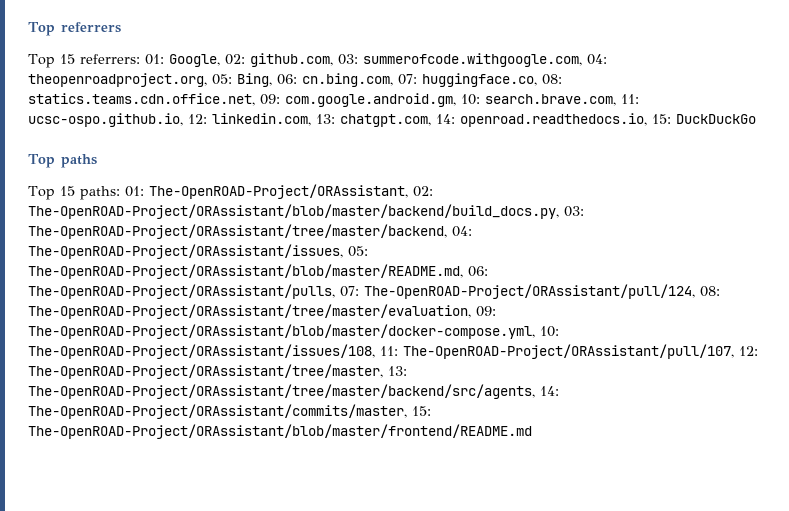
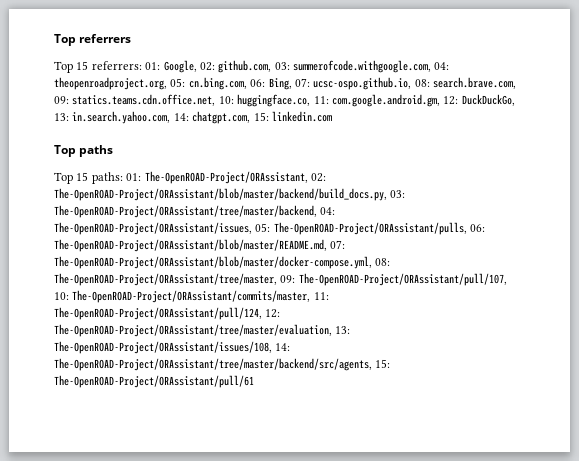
[237,73,562,87] [28,93,639,107] [28,113,756,127] Bing, 06: cn.bing.com, 07: huggingface.co, 08: statics.teams.cdn.office.net, 09: com.google.android.gm, 10: search.brave.com, 11: ucsc-ospo.github.io, 12: linkedin.com, 13: chatgpt.com, 14: openroad.readthedocs.io, 15: DuckDuckGo -> [188,77,516,90] [54,94,515,107] [54,111,332,124] cn.bing.com, 06: Bing, 07: ucsc-ospo.github.io, 08: search.brave.com, 09: statics.teams.cdn.office.net, 10: huggingface.co, 11: com.google.android.gm, 12: DuckDuckGo, 13: in.search.yahoo.com, 14: chatgpt.com, 15: linkedin.com
[28,264,488,279] [28,284,720,299] [28,304,496,319] [28,324,559,339] [28,344,758,359] [28,364,407,379] [28,384,559,399] [28,404,431,419] [28,424,532,439] The-OpenROAD-Project/ORAssistant/blob/master/README.md, 06: The-OpenROAD-Project/ORAssistant/pulls, 07: The-OpenROAD-Project/ORAssistant/pull/124, 08: The-OpenROAD-Project/ORAssistant/tree/master/evaluation, 09: The-OpenROAD-Project/ORAssistant/blob/master/docker-compose.yml, 10: The-OpenROAD-Project/ORAssistant/issues/108, 11: The-OpenROAD-Project/ORAssistant/pull/107, 12: The-OpenROAD-Project/ORAssistant/tree/master, 13: The-OpenROAD-Project/ORAssistant/tree/master/backend/src/agents, 14: The-OpenROAD-Project/ORAssistant/commits/master, 15: The-OpenROAD-Project/ORAssistant/blob/master/frontend/README.md -> [273,222,486,235] [54,239,346,252] [54,256,391,269] [54,273,507,286] [54,290,329,303] [54,307,281,320] [54,324,351,337] [54,341,291,354] [54,358,391,371] [54,375,254,388] The-OpenROAD-Project/ORAssistant/pulls, 06: The-OpenROAD-Project/ORAssistant/blob/master/README.md, 07: The-OpenROAD-Project/ORAssistant/blob/master/docker-compose.yml, 08: The-OpenROAD-Project/ORAssistant/tree/master, 09: The-OpenROAD-Project/ORAssistant/pull/107, 10: The-OpenROAD-Project/ORAssistant/commits/master, 11: The-OpenROAD-Project/ORAssistant/pull/124, 12: The-OpenROAD-Project/ORAssistant/tree/master/evaluation, 13: The-OpenROAD-Project/ORAssistant/issues/108, 14: The-OpenROAD-Project/ORAssistant/tree/master/backend/src/agents, 15: The-OpenROAD-Project/ORAssistant/pull/61

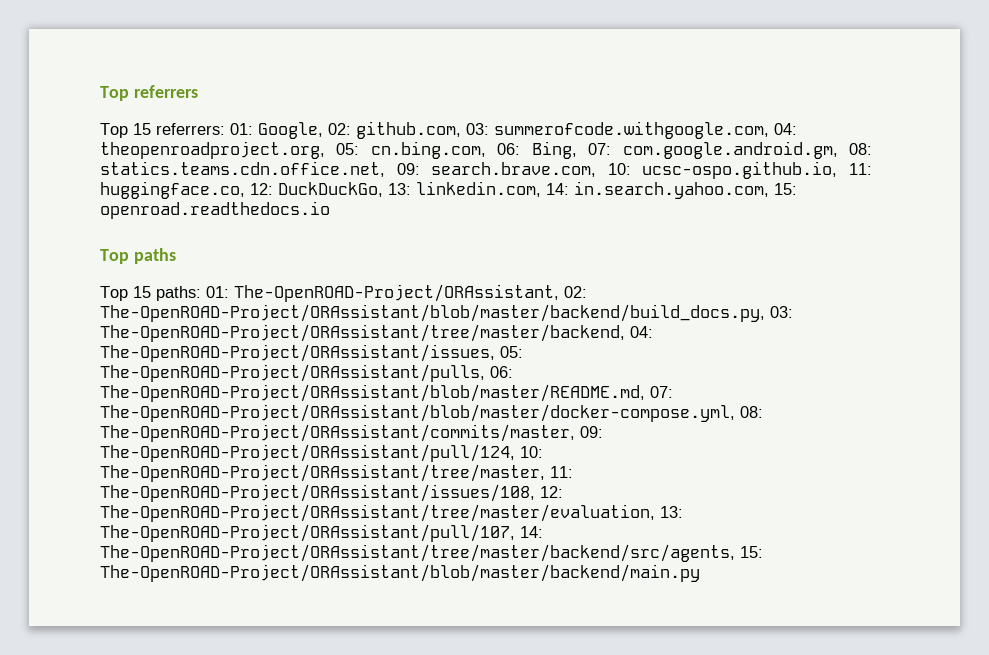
[313,77,516,90] [54,94,515,107] [54,111,332,124] ucsc-ospo.github.io, 08: search.brave.com, 09: statics.teams.cdn.office.net, 10: huggingface.co, 11: com.google.android.gm, 12: DuckDuckGo, 13: in.search.yahoo.com, 14: chatgpt.com, 15: linkedin.com -> [622,141,873,159] [100,161,873,179] [100,181,797,199] [100,201,330,219] com.google.android.gm, 08: statics.teams.cdn.office.net, 09: search.brave.com, 10: ucsc-ospo.github.io, 11: huggingface.co, 12: DuckDuckGo, 13: linkedin.com, 14: in.search.yahoo.com, 15: openroad.readthedocs.io
[54,273,507,286] [54,290,329,303] [54,307,262,320] The-OpenROAD-Project/ORAssistant/tree/master, 09: The-OpenROAD-Project/ORAssistant/pull/107, 10: The-OpenROAD-Project/ORAssistant/commits/master, 11: The-OpenROAD-Project/ORAssistant/pull/124, -> [100,424,603,442] [100,444,543,462] [100,464,573,482] [100,484,535,502] The-OpenROAD-Project/ORAssistant/commits/master, 09: The-OpenROAD-Project/ORAssistant/pull/124, 10: The-OpenROAD-Project/ORAssistant/tree/master, 11: The-OpenROAD-Project/ORAssistant/issues/108,
[54,341,272,354] The-OpenROAD-Project/ORAssistant/issues/108, -> [100,524,515,542] The-OpenROAD-Project/ORAssistant/pull/107,
[54,375,254,388] The-OpenROAD-Project/ORAssistant/pull/61 -> [100,564,700,582] The-OpenROAD-Project/ORAssistant/blob/master/backend/main.py

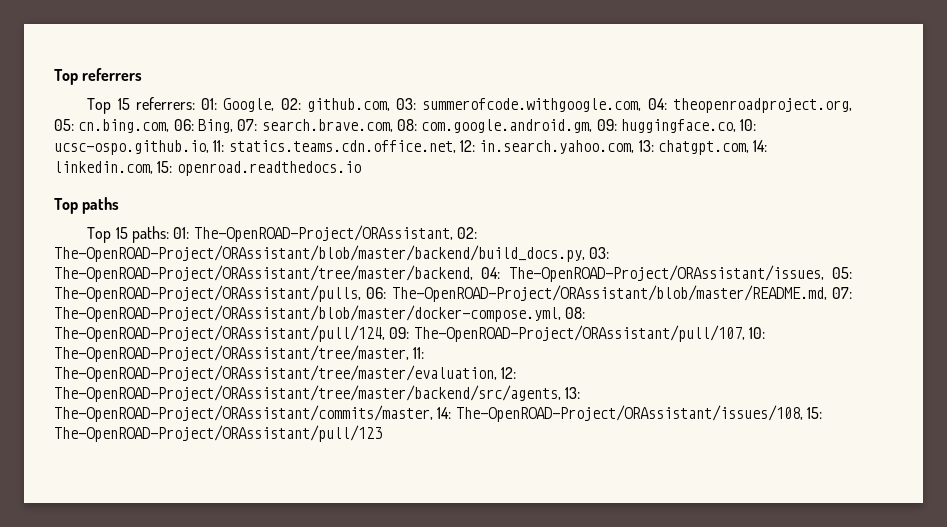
[622,141,873,159] [100,161,873,179] [100,181,769,199] com.google.android.gm, 08: statics.teams.cdn.office.net, 09: search.brave.com, 10: ucsc-ospo.github.io, 11: huggingface.co, 12: DuckDuckGo, 13: linkedin.com, 14: in.search.yahoo.com, -> [261,119,757,133] [54,140,768,155] [54,161,153,174] search.brave.com, 08: com.google.android.gm, 09: huggingface.co, 10: ucsc-ospo.github.io, 11: statics.teams.cdn.office.net, 12: in.search.yahoo.com, 13: chatgpt.com, 14: linkedin.com,
[100,424,603,442] [100,444,543,462] [100,464,573,482] [100,484,563,502] [100,504,683,522] [100,524,543,542] [100,544,763,562] [100,564,700,582] The-OpenROAD-Project/ORAssistant/commits/master, 09: The-OpenROAD-Project/ORAssistant/pull/124, 10: The-OpenROAD-Project/ORAssistant/tree/master, 11: The-OpenROAD-Project/ORAssistant/issues/108, 12: The-OpenROAD-Project/ORAssistant/tree/master/evaluation, 13: The-OpenROAD-Project/ORAssistant/pull/107, 14: The-OpenROAD-Project/ORAssistant/tree/master/backend/src/agents, 15: The-OpenROAD-Project/ORAssistant/blob/master/backend/main.py -> [54,325,765,342] [54,345,425,362] [54,365,517,382] [54,385,581,402] [54,405,822,422] [54,425,382,442] The-OpenROAD-Project/ORAssistant/pull/124, 09: The-OpenROAD-Project/ORAssistant/pull/107, 10: The-OpenROAD-Project/ORAssistant/tree/master, 11: The-OpenROAD-Project/ORAssistant/tree/master/evaluation, 12: The-OpenROAD-Project/ORAssistant/tree/master/backend/src/agents, 13: The-OpenROAD-Project/ORAssistant/commits/master, 14: The-OpenROAD-Project/ORAssistant/issues/108, 15: The-OpenROAD-Project/ORAssistant/pull/123

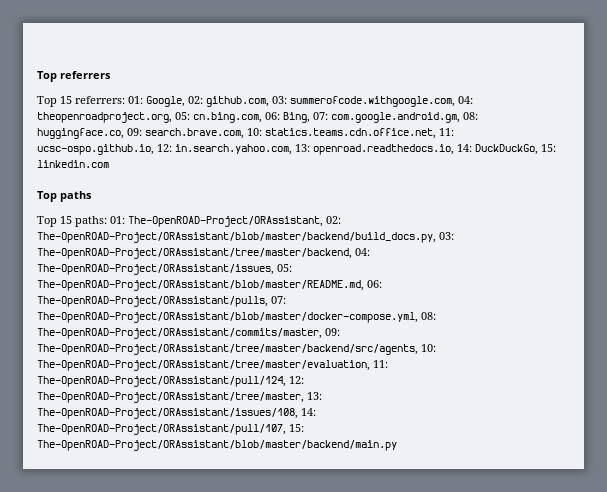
[261,119,757,133] [54,140,768,155] [54,161,361,176] search.brave.com, 08: com.google.android.gm, 09: huggingface.co, 10: ucsc-ospo.github.io, 11: statics.teams.cdn.office.net, 12: in.search.yahoo.com, 13: chatgpt.com, 14: linkedin.com, 15: openroad.readthedocs.io -> [331,112,478,123] [37,128,454,139] [37,144,556,155] [37,160,109,168] com.google.android.gm, 08: huggingface.co, 09: search.brave.com, 10: statics.teams.cdn.office.net, 11: ucsc-ospo.github.io, 12: in.search.yahoo.com, 13: openroad.readthedocs.io, 14: DuckDuckGo, 15: linkedin.com
[54,285,852,302] [54,305,586,322] [54,325,765,342] [54,345,425,362] [54,365,517,382] [54,385,581,402] [54,405,822,422] [54,425,382,442] The-OpenROAD-Project/ORAssistant/pulls, 06: The-OpenROAD-Project/ORAssistant/blob/master/README.md, 07: The-OpenROAD-Project/ORAssistant/blob/master/docker-compose.yml, 08: The-OpenROAD-Project/ORAssistant/pull/124, 09: The-OpenROAD-Project/ORAssistant/pull/107, 10: The-OpenROAD-Project/ORAssistant/tree/master, 11: The-OpenROAD-Project/ORAssistant/tree/master/evaluation, 12: The-OpenROAD-Project/ORAssistant/tree/master/backend/src/agents, 13: The-OpenROAD-Project/ORAssistant/commits/master, 14: The-OpenROAD-Project/ORAssistant/issues/108, 15: The-OpenROAD-Project/ORAssistant/pull/123 -> [37,280,382,291] [37,296,286,307] [37,312,436,323] [37,328,340,339] [37,344,436,355] [37,360,388,371] [37,376,304,387] [37,392,322,403] [37,408,316,419] [37,424,304,435] [37,440,397,451] The-OpenROAD-Project/ORAssistant/blob/master/README.md, 06: The-OpenROAD-Project/ORAssistant/pulls, 07: The-OpenROAD-Project/ORAssistant/blob/master/docker-compose.yml, 08: The-OpenROAD-Project/ORAssistant/commits/master, 09: The-OpenROAD-Project/ORAssistant/tree/master/backend/src/agents, 10: The-OpenROAD-Project/ORAssistant/tree/master/evaluation, 11: The-OpenROAD-Project/ORAssistant/pull/124, 12: The-OpenROAD-Project/ORAssistant/tree/master, 13: The-OpenROAD-Project/ORAssistant/issues/108, 14: The-OpenROAD-Project/ORAssistant/pull/107, 15: The-OpenROAD-Project/ORAssistant/blob/master/backend/main.py

